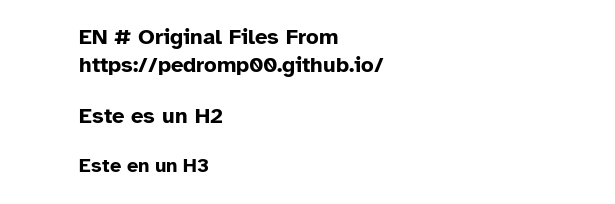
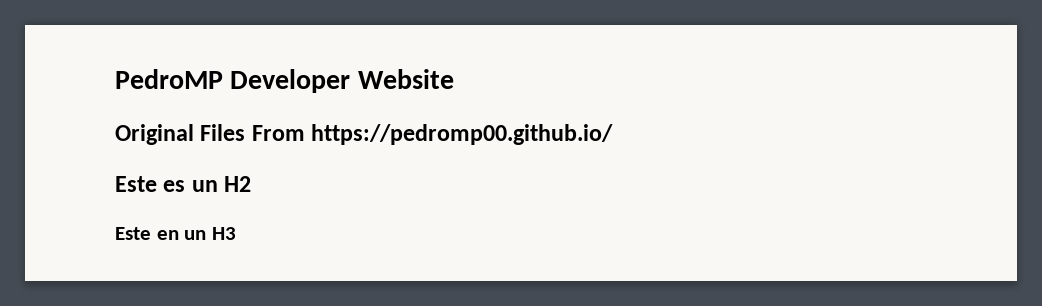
[79,30,131,44] EN # -> [115,69,454,93] PedroMP Developer Website //

